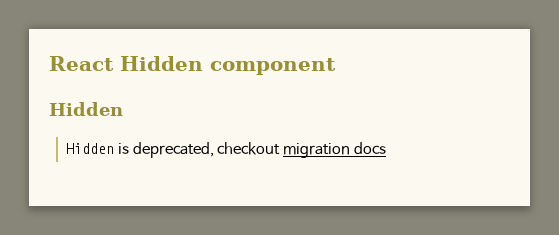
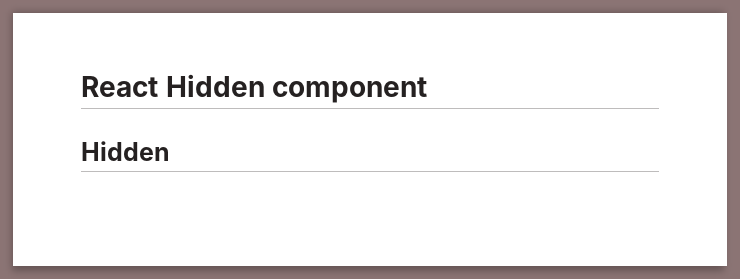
[65,142,387,158] // Hidden is deprecated, checkout migration docs -> (170, 151) none

